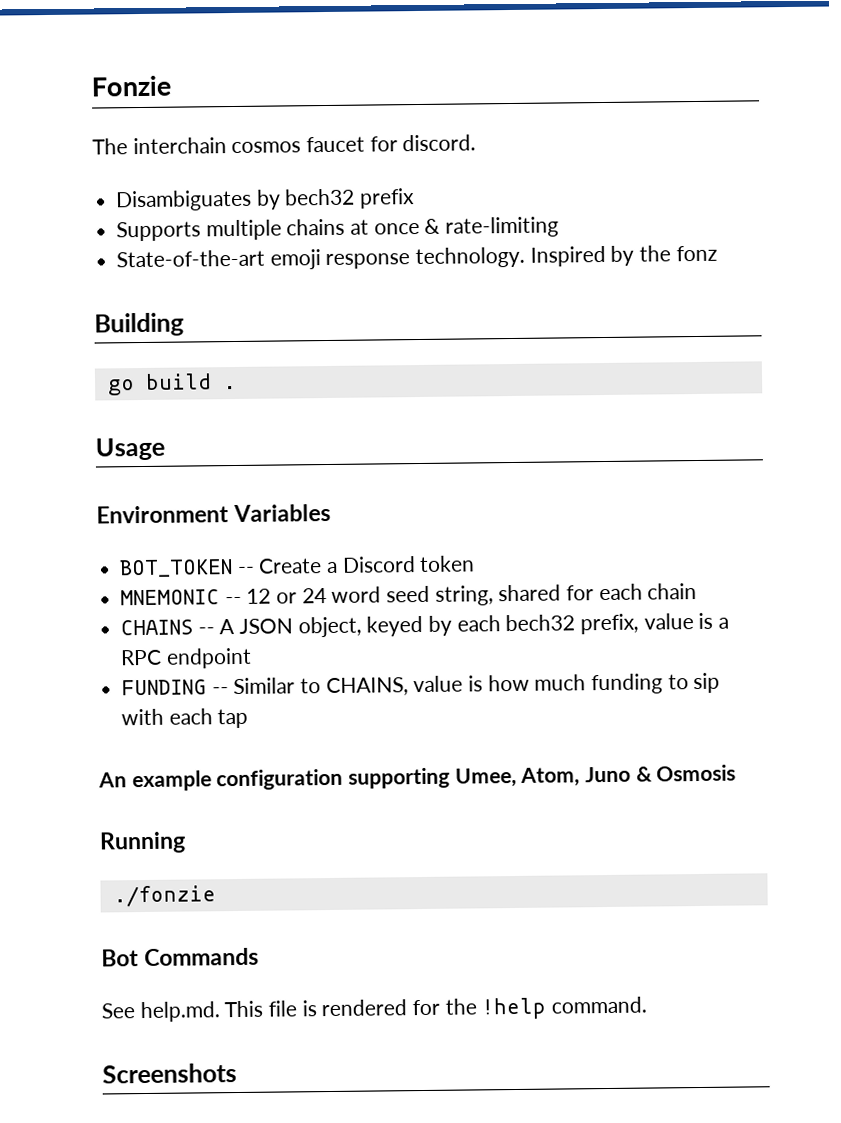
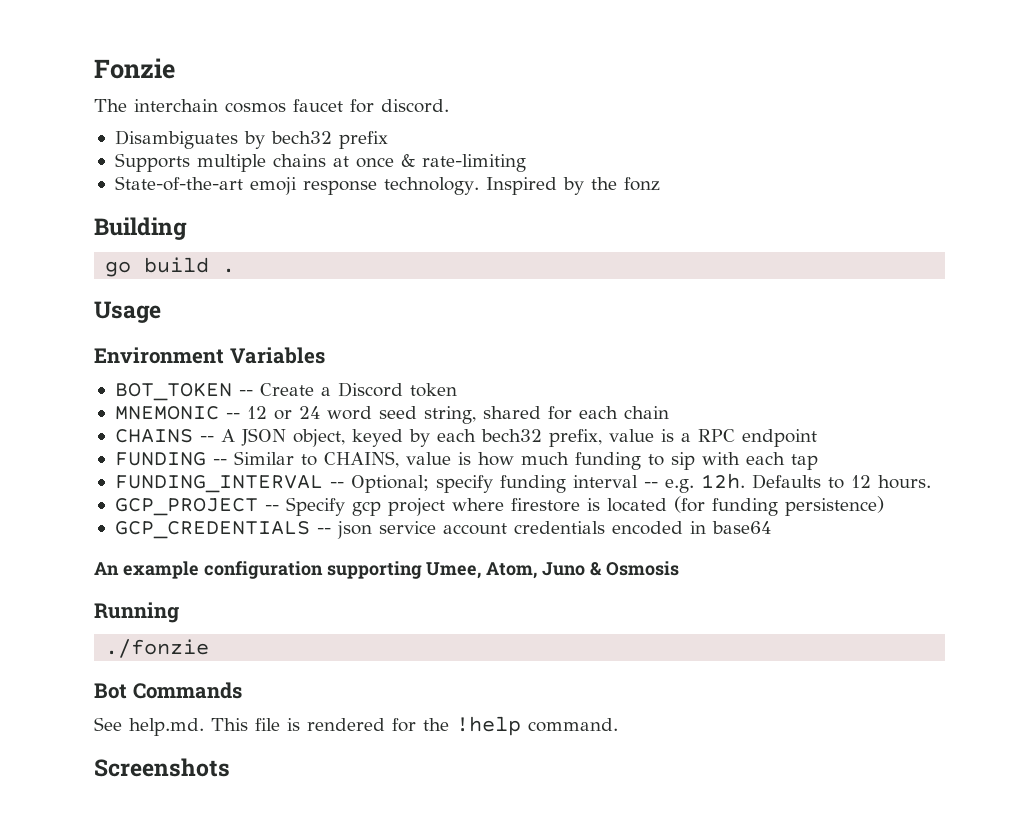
(249, 718) none -> [114,473,931,493] [114,496,884,516] [114,521,771,539] // FUNDING_INTERVAL -- Optional; specify funding interval -- e.g. 12h. Defaults to 12 hours. // GCP_PROJECT -- Specify gcp project where firestore is located (for funding persistence) // GCP_CREDENTIALS -- json service account credentials encoded in base64

